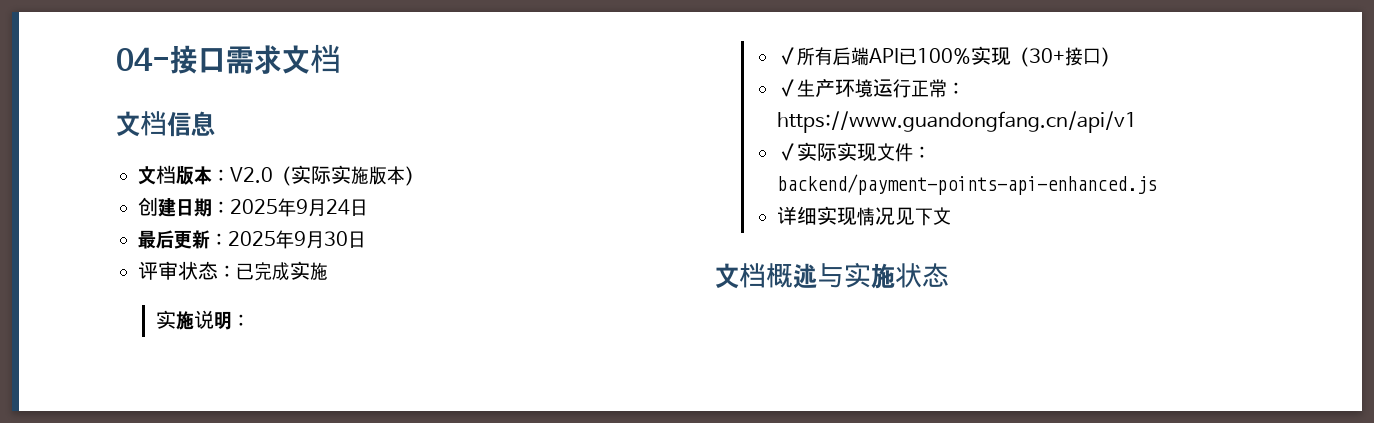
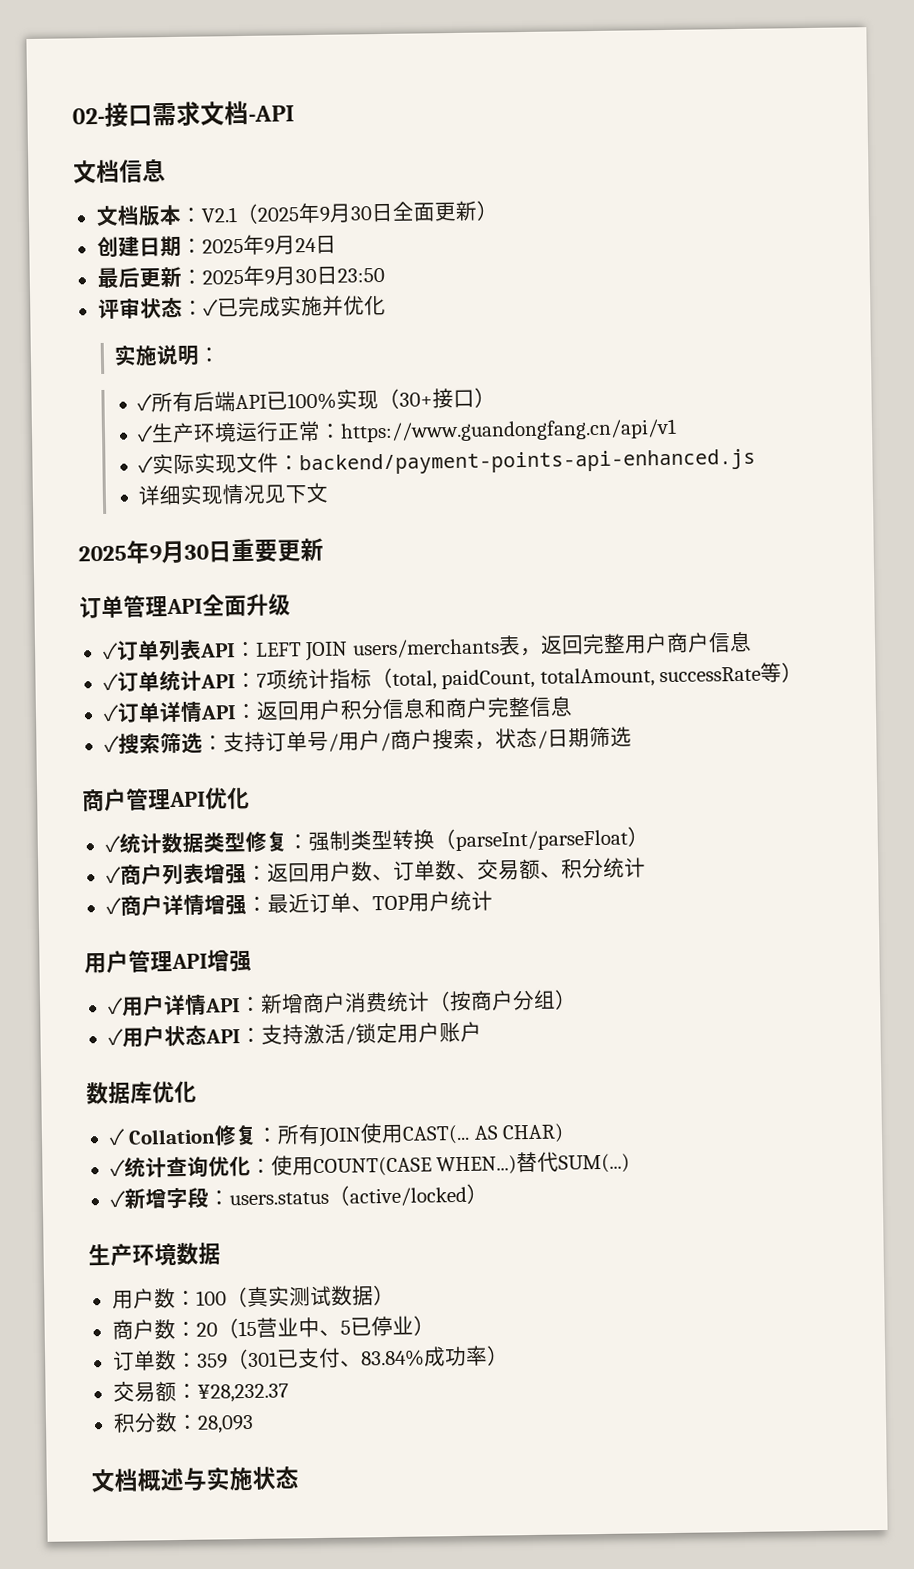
[116,47,170,71] 04- -> [72,107,105,125] 02-
(341, 58) none -> [248,105,295,122] -API
[230,165,405,186] V2.0（实际实施版本 -> [200,200,478,225] V2.1（2025年9月30日全面更新
(366, 239) none -> [336,267,385,283] 23:50
(236, 271) none -> [202,299,219,317] ✓
(328, 271) none -> [321,294,386,316] 并优化
(951, 216) none -> [78,537,324,564] [79,593,291,619] [101,631,752,662] [102,662,804,692] [102,696,573,723] [103,726,632,755] [82,786,250,812] [104,826,649,854] [105,857,646,886] [105,890,493,917] [84,949,252,974] [106,989,577,1017] [107,1021,482,1048] [86,1080,197,1105] [108,1123,565,1147] [109,1151,631,1178] [109,1183,488,1209] [88,1242,221,1267] [111,1284,395,1309] [111,1315,435,1340] [111,1345,509,1371] [112,1381,289,1403] [112,1412,254,1434] // 2025年9月30日重要更新 // 订单管理API全面升级 // ✓订单列表API：LEFT JOIN users/merchants表，返回完整用户商户信息 // ✓订单统计API：7项统计指标（total, paidCount, totalAmount, successRate等） // ✓订单详情API：返回用户积分信息和商户完整信息 // ✓搜索筛选：支持订单号/用户/商户搜索，状态/日期筛选 // 商户管理API优化 // ✓统计数据类型修复：强制类型转换（parseInt/parseFloat） // ✓商户列表增强：返回用户数、订单数、交易额、积分统计 // ✓商户详情增强：最近订单、TOP用户统计 // 用户管理API增强 // ✓用户详情API：新增商户消费统计（按商户分组） // ✓用户状态API：支持激活/锁定用户账户 // 数据库优化 // ✓ Collation修复：所有JOIN使用CAST(... AS CHAR) // ✓统计查询优化：使用COUNT(CASE WHEN...)替代SUM(...) // ✓新增字段：users.status（active/locked） // 生产环境数据 // 用户数：100（真实测试数据） // 商户数：20（15营业中、5已停业） // 订单数：359（301已支付、83.84%成功率） // 交易额：¥28,232.37 // 积分数：28,093

